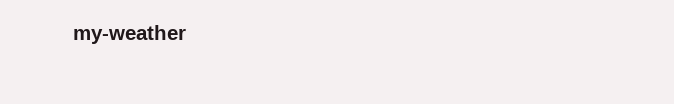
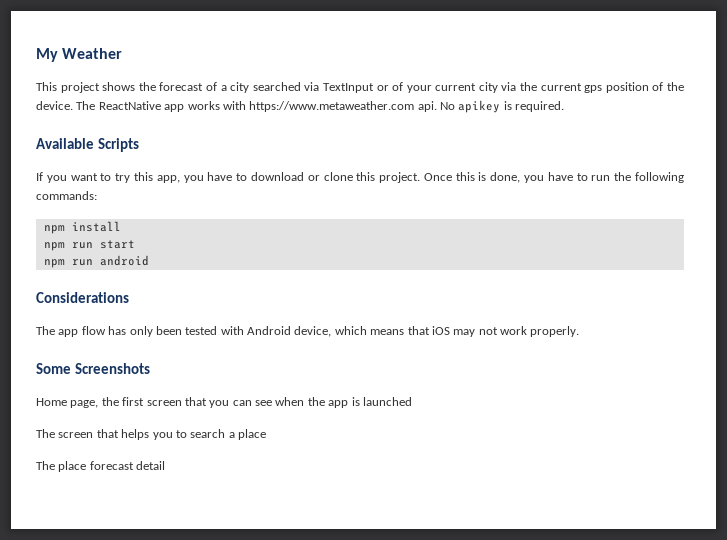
[73,25,186,44] my-weather -> [36,48,123,62] [36,82,684,93] [36,100,565,113] [36,138,139,152] [36,172,684,183] [36,191,97,200] [43,221,121,234] [43,240,135,251] [43,255,149,268] [36,292,129,303] [36,326,580,337] [36,363,150,374] [36,397,412,408] [36,429,266,440] [36,461,166,472] My Weather // This project shows the forecast of a city searched via TextInput or of your current city via the current gps position of the device. The ReactNative app works with https://www.metaweather.com api. No apikey is required. // Available Scripts // If you want to try this app, you have to download or clone this project. Once this is done, you have to run the following commands: // npm install // npm run start // npm run android // Considerations // The app flow has only been tested with Android device, which means that iOS may not work properly. // Some Screenshots // Home page, the first screen that you can see when the app is launched // The screen that helps you to search a place // The place forecast detail

